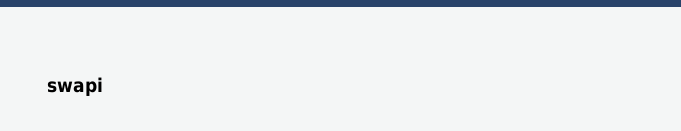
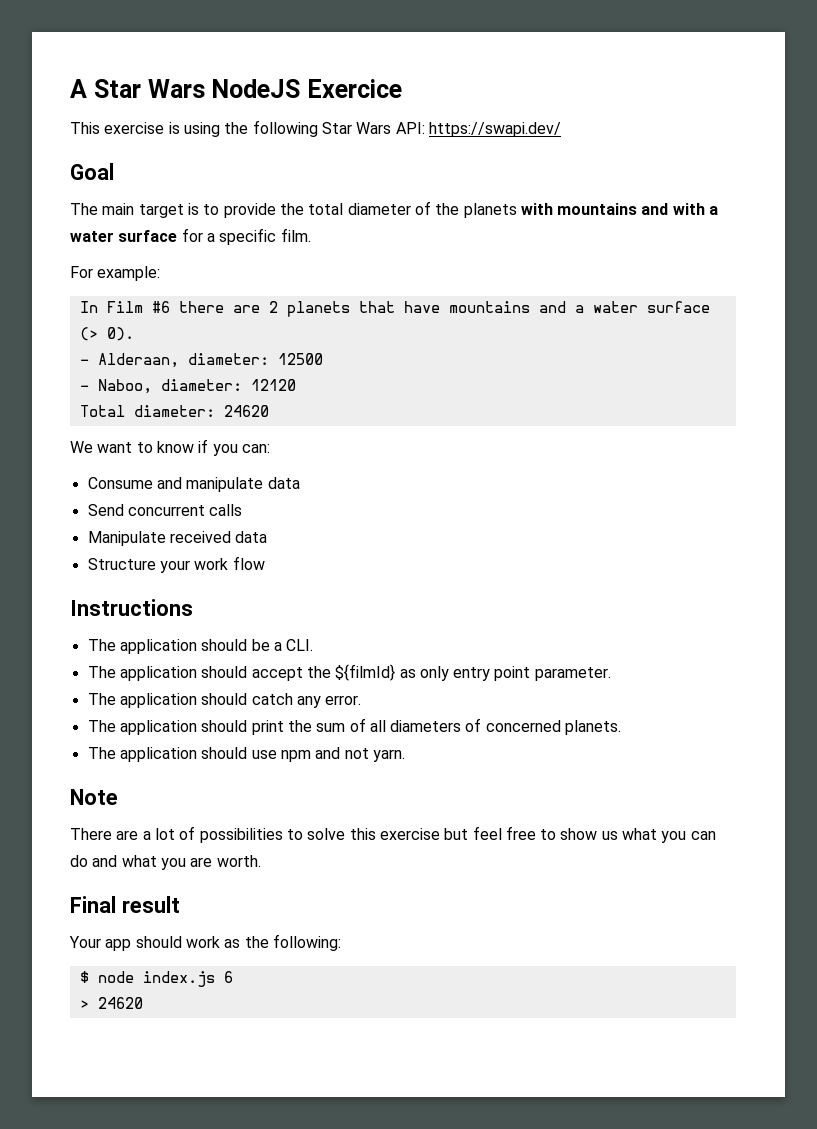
[47,77,103,96] swapi -> [70,79,402,98] [70,120,561,137] [70,163,114,180] [70,201,719,218] [70,228,311,245] [70,266,161,281] [79,301,710,317] [79,327,134,341] [79,353,323,368] [79,379,296,394] [79,405,269,417] [70,439,270,456] [87,477,300,492] [87,504,243,516] [87,531,268,546] [87,556,265,573] [70,599,193,616] [87,639,314,654] [87,664,611,681] [87,693,362,708] [87,718,622,735] [87,747,405,762] [70,789,118,805] [70,826,716,843] [70,855,261,870] [70,896,180,913] [69,934,341,951] [79,971,233,987] [79,997,143,1009] A Star Wars NodeJS Exercice // This exercise is using the following Star Wars API: https://swapi.dev/ // Goal // The main target is to provide the total diameter of the planets with mountains and with a water surface for a specific film. // For example: // In Film #6 there are 2 planets that have mountains and a water surface (> 0). // - Alderaan, diameter: 12500 // - Naboo, diameter: 12120 // Total diameter: 24620 // We want to know if you can: // Consume and manipulate data // Send concurrent calls // Manipulate received data // Structure your work flow // Instructions // The application should be a CLI. // The application should accept the ${filmId} as only entry point parameter. // The application should catch any error. // The application should print the sum of all diameters of concerned planets. // The application should use npm and not yarn. // Note // There are a lot of possibilities to solve this exercise but feel free to show us what you can do and what you are worth. // Final result // Your app should work as the following: // $ node index.js 6 // > 24620

